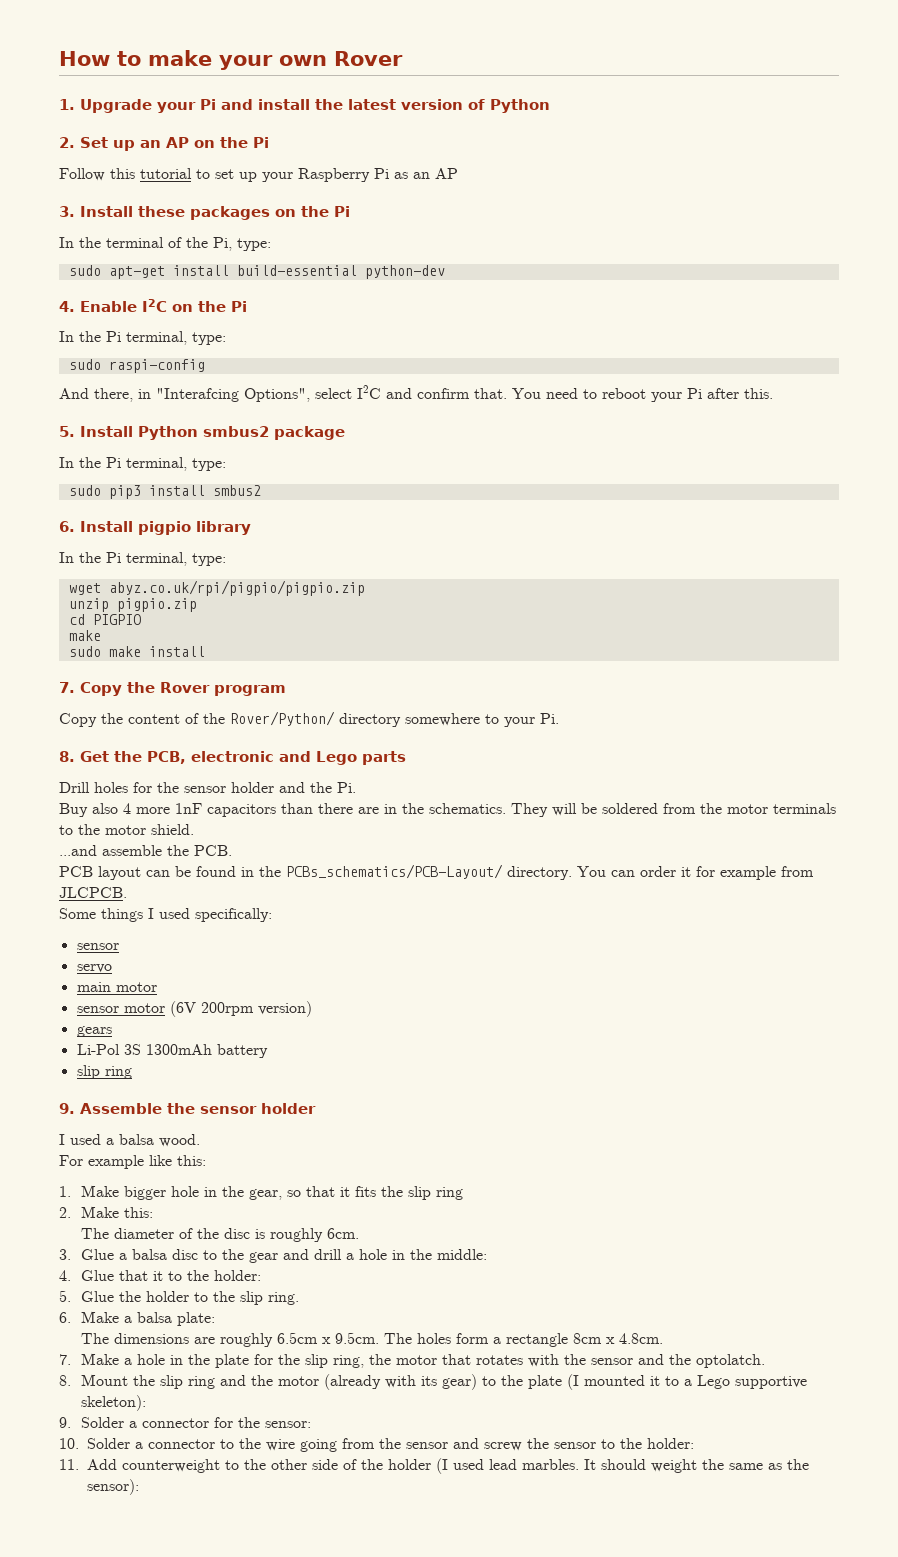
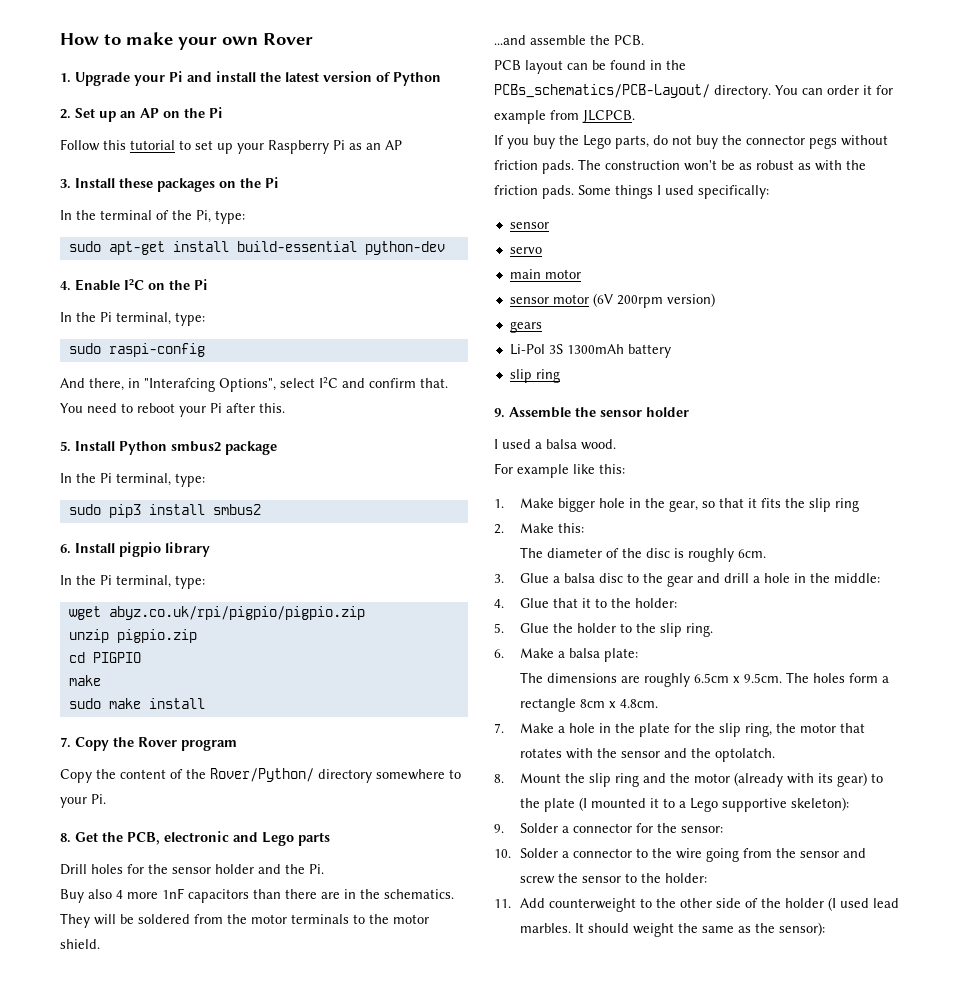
(127, 892) none -> [494,135,888,149] [494,159,866,174] [494,185,574,199] If you buy the Lego parts, do not buy the connector pegs without friction pads. The construction won't be as robust as with the friction pads.

